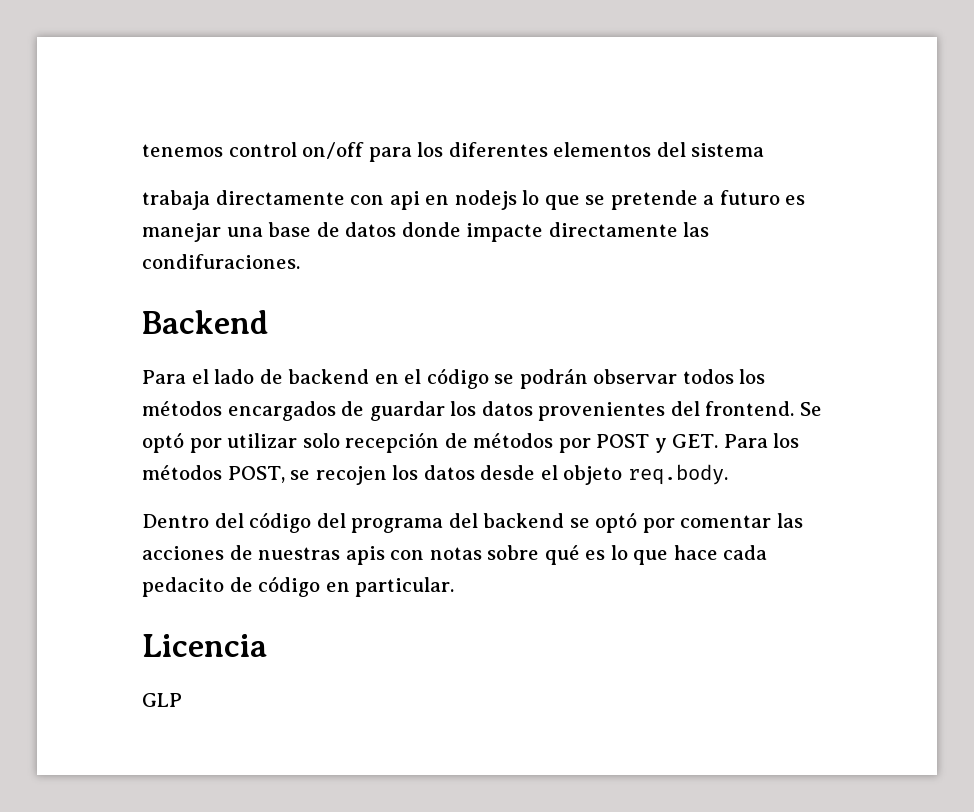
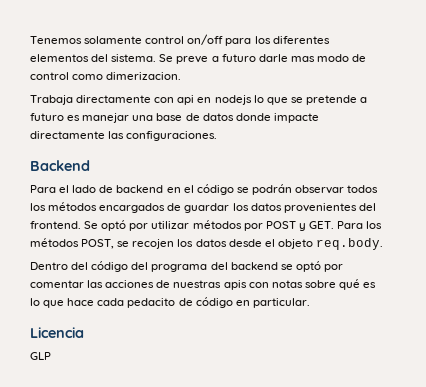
[142,144,223,157] tenemos -> [30,36,143,44] Tenemos solamente
[691,143,765,157] [142,190,210,210] sistema // trabaja -> [111,54,367,64] [30,72,182,80] [30,95,73,105] sistema. Se preve a futuro darle mas modo de control como dimerizacion. // Trabaja
[142,254,300,269] condifuraciones. -> [126,131,218,141] configuraciones.
[302,432,468,453] solo recepción de -> (190, 225) none

